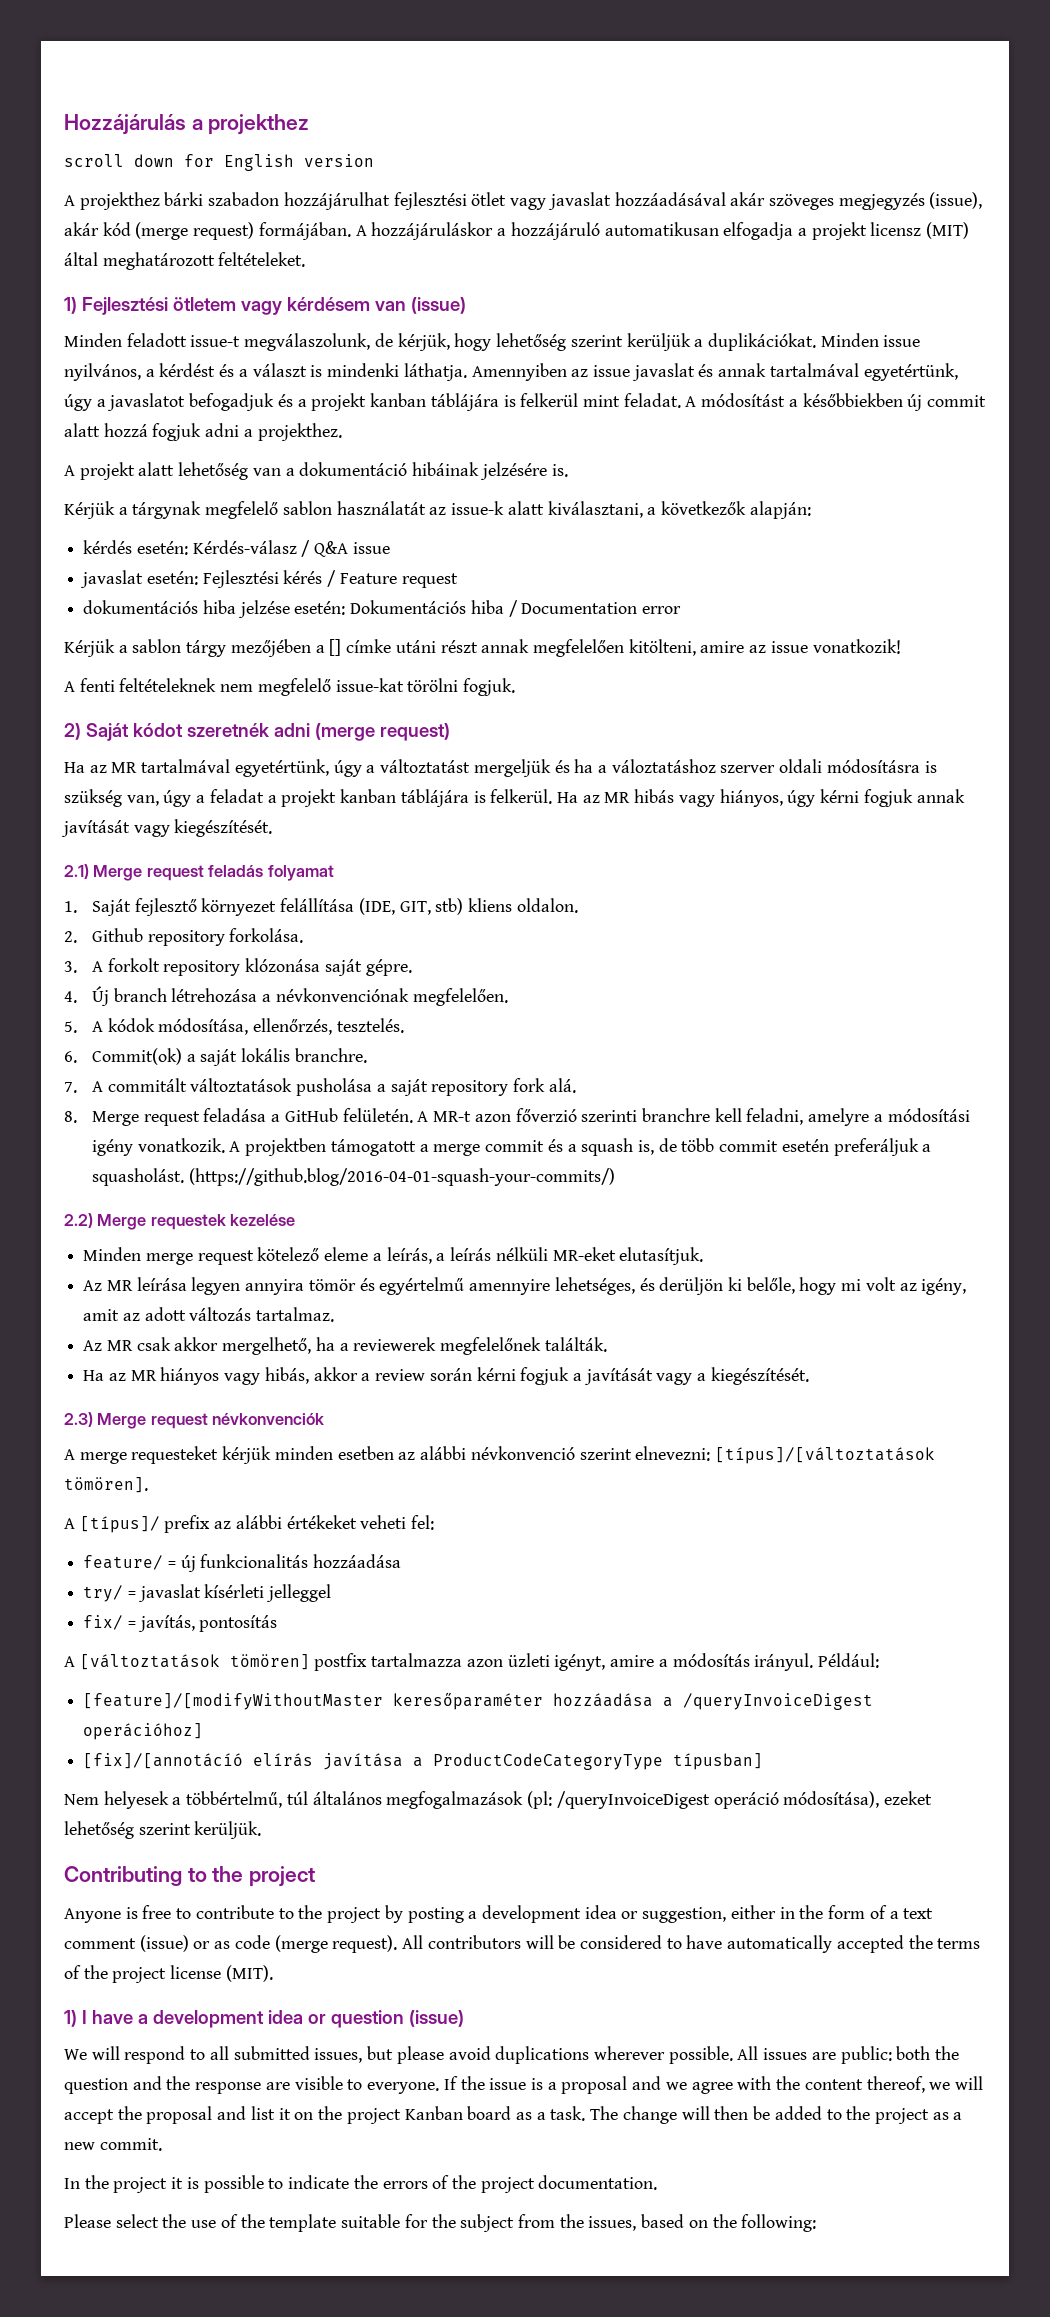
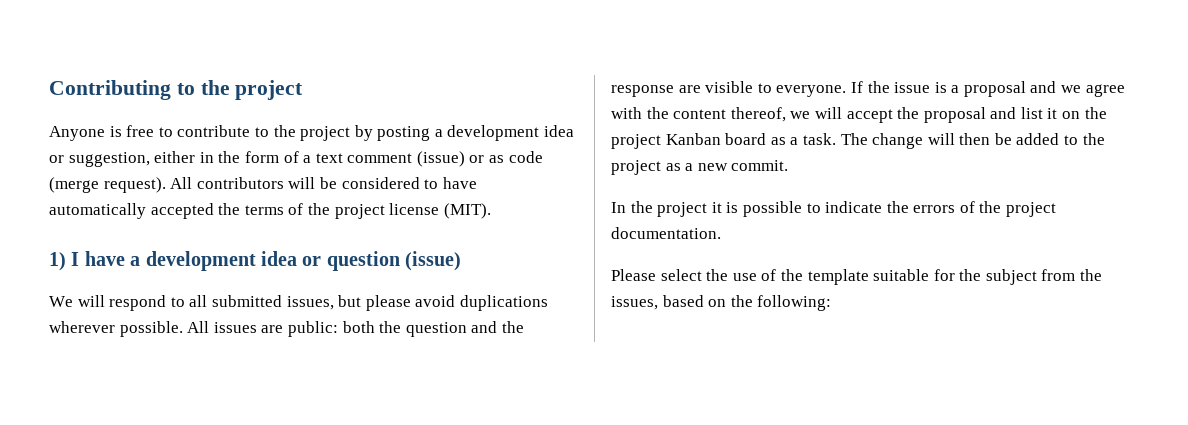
[64,114,310,135] [64,154,374,171] [64,192,983,210] [64,222,970,240] [64,252,306,270] [64,297,466,315] [64,333,921,351] [64,363,958,381] [64,393,987,411] [64,423,342,441] [64,462,568,480] [64,501,811,519] [83,540,390,557] [80,570,458,588] [83,600,682,618] [64,639,901,657] [64,678,516,696] [64,723,450,741] [64,759,937,777] [64,789,965,807] [61,819,273,837] [64,864,334,881] [64,898,578,916] [64,928,304,946] [64,958,412,976] [64,986,508,1006] [64,1018,404,1035] [64,1048,367,1066] [64,1078,576,1096] [64,1108,970,1126] [92,1138,932,1156] [92,1168,615,1186] [64,1213,296,1230] [83,1247,704,1265] [83,1277,967,1295] [83,1307,335,1322] [83,1337,607,1355] [83,1367,809,1385] [64,1412,325,1429] [64,1446,935,1464] [64,1477,148,1493] [64,1515,435,1533] [83,1554,402,1572] [83,1584,332,1602] [83,1615,278,1632] [64,1653,879,1671] [83,1692,874,1710] [83,1723,204,1740] [83,1753,764,1770] [64,1791,932,1809] [64,1821,262,1839] Hozzájárulás a projekthez // scroll down for English version // A projekthez bárki szabadon hozzájárulhat fejlesztési ötlet vagy javaslat hozzáadásával akár szöveges megjegyzés (issue), akár kód (merge request) formájában. A hozzájáruláskor a hozzájáruló automatikusan elfogadja a projekt licensz (MIT) által meghatározott feltételeket. // 1) Fejlesztési ötletem vagy kérdésem van (issue) // Minden feladott issue-t megválaszolunk, de kérjük, hogy lehetőség szerint kerüljük a duplikációkat. Minden issue nyilvános, a kérdést és a választ is mindenki láthatja. Amennyiben az issue javaslat és annak tartalmával egyetértünk, úgy a javaslatot befogadjuk és a projekt kanban táblájára is felkerül mint feladat. A módosítást a későbbiekben új commit alatt hozzá fogjuk adni a projekthez. // A projekt alatt lehetőség van a dokumentáció hibáinak jelzésére is. // Kérjük a tárgynak megfelelő sablon használatát az issue-k alatt kiválasztani, a következők alapján: // kérdés esetén: Kérdés-válasz / Q&A issue // javaslat esetén: Fejlesztési kérés / Feature request // dokumentációs hiba jelzése esetén: Dokumentációs hiba / Documentation error // Kérjük a sablon tárgy mezőjében a [] címke utáni részt annak megfelelően kitölteni, amire az issue vonatkozik! // A fenti feltételeknek nem megfelelő issue-kat törölni fogjuk. // 2) Saját kódot szeretnék adni (merge request) // Ha az MR tartalmával egyetértünk, úgy a változtatást mergeljük és ha a váloztatáshoz szerver oldali módosításra is szükség van, úgy a feladat a projekt kanban táblájára is felkerül. Ha az MR hibás vagy hiányos, úgy kérni fogjuk annak javítását vagy kiegészítését. // 2.1) Merge request feladás folyamat // 1. Saját fejlesztő környezet felállítása (IDE, GIT, stb) kliens oldalon. // 2. Github repository forkolása. // 3. A forkolt repository klózonása saját gépre. // 4. Új branch létrehozása a névkonvenciónak megfelelően. // 5. A kódok módosítása, ellenőrzés, tesztelés. // 6. Commit(ok) a saját lokális branchre. // 7. A commitált változtatások pusholása a saját repository fork alá. // 8. Merge request feladása a GitHub felületén. A MR-t azon főverzió szerinti branchre kell feladni, amelyre a módosítási igény vonatkozik. A projektben támogatott a merge commit és a squash is, de több commit esetén preferáljuk a squasholást. (https://github.blog/2016-04-01-squash-your-commits/) // 2.2) Merge requestek kezelése // Minden merge request kötelező eleme a leírás, a leírás nélküli MR-eket elutasítjuk. // Az MR leírása legyen annyira tömör és egyértelmű amennyire lehetséges, és derüljön ki belőle, hogy mi volt az igény, amit az adott változás tartalmaz. // Az MR csak akkor mergelhető, ha a reviewerek megfelelőnek találták. // Ha az MR hiányos vagy hibás, akkor a review során kérni fogjuk a javítását vagy a kiegészítését. // 2.3) Merge request névkonvenciók // A merge requesteket kérjük minden esetben az alábbi névkonvenció szerint elnevezni: [típus]/[változtatások tömören]. // A [típus]/ prefix az alábbi értékeket veheti fel: // feature/ = új funkcionalitás hozzáadása // try/ = javaslat kísérleti jelleggel // fix/ = javítás, pontosítás // A [változtatások tömören] postfix tartalmazza azon üzleti igényt, amire a módosítás irányul. Például: // [feature]/[modifyWithoutMaster keresőparaméter hozzáadása a /queryInvoiceDigest operációhoz] // [fix]/[annotácíó elírás javítása a ProductCodeCategoryType típusban] // Nem helyesek a többértelmű, túl általános megfogalmazások (pl: /queryInvoiceDigest operáció módosítása), ezeket lehetőség szerint kerüljük. // -> (49, 90) none

